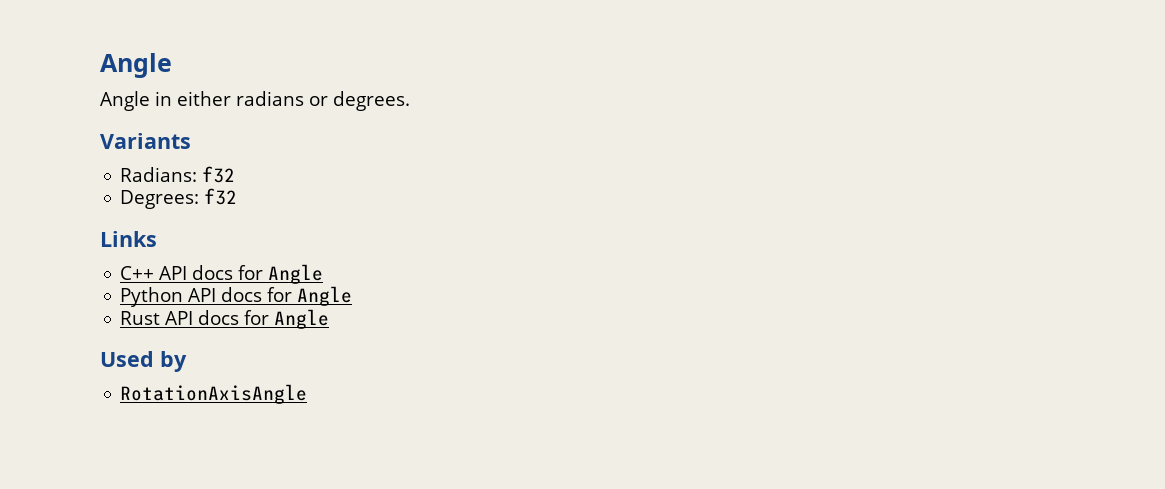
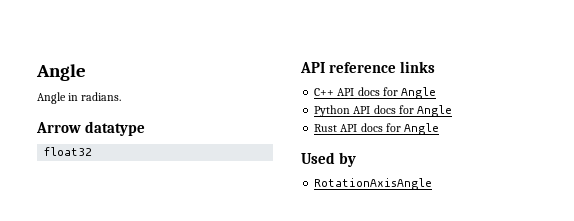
[177,91,410,111] [100,133,191,149] [120,166,236,183] [120,188,238,209] [100,231,157,247] either radians or degrees. // Variants // Radians: f32 // Degrees: f32 // Links -> [81,92,122,101] [36,121,146,136] [44,147,93,156] [300,61,436,73] radians. // Arrow datatype // float32 // API reference links

